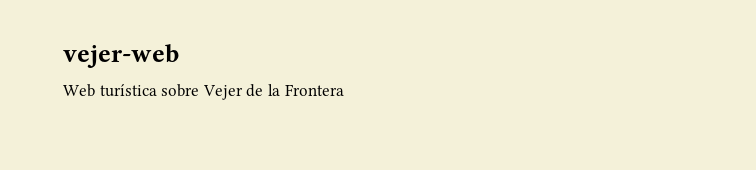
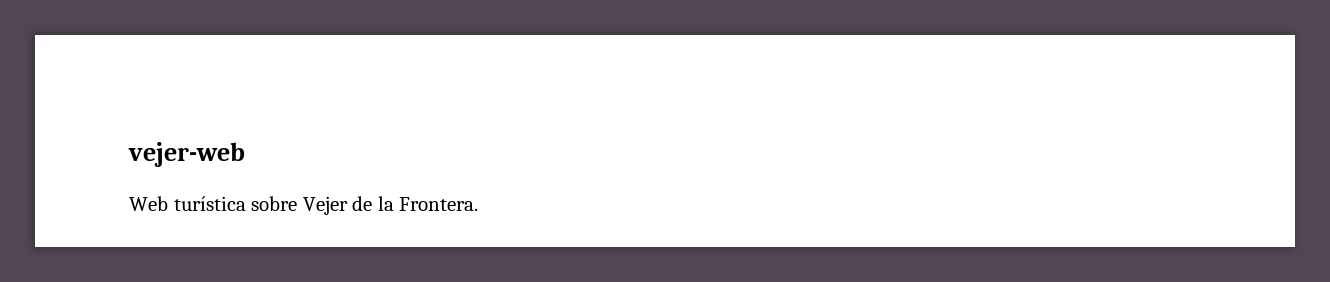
[284,84,344,96] Frontera -> [399,197,479,211] Frontera.

